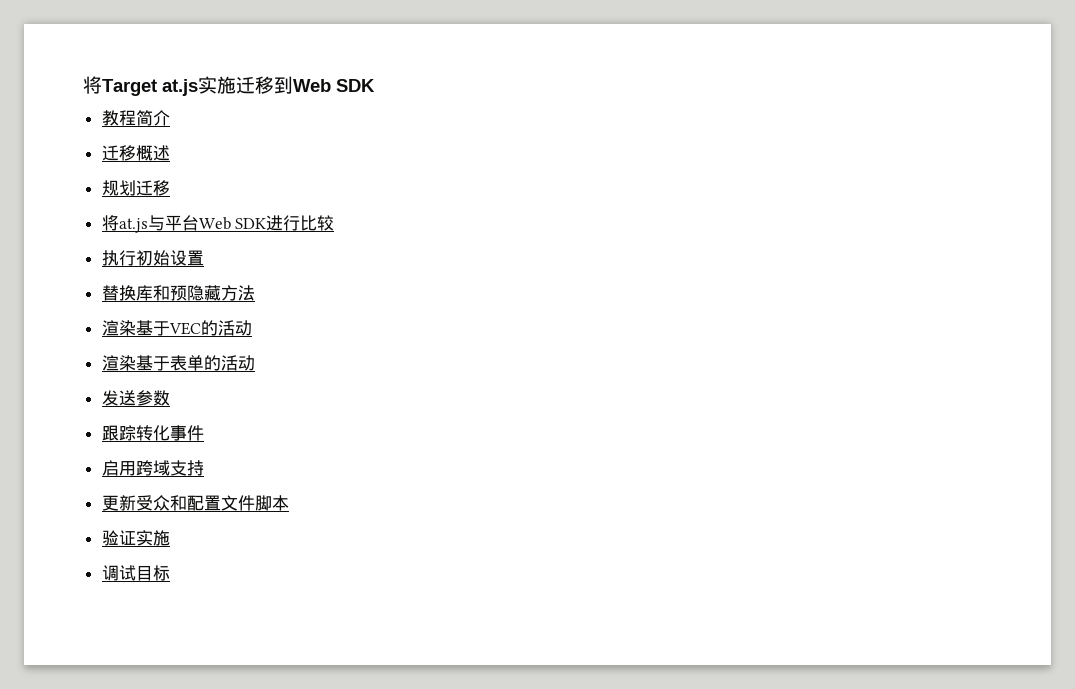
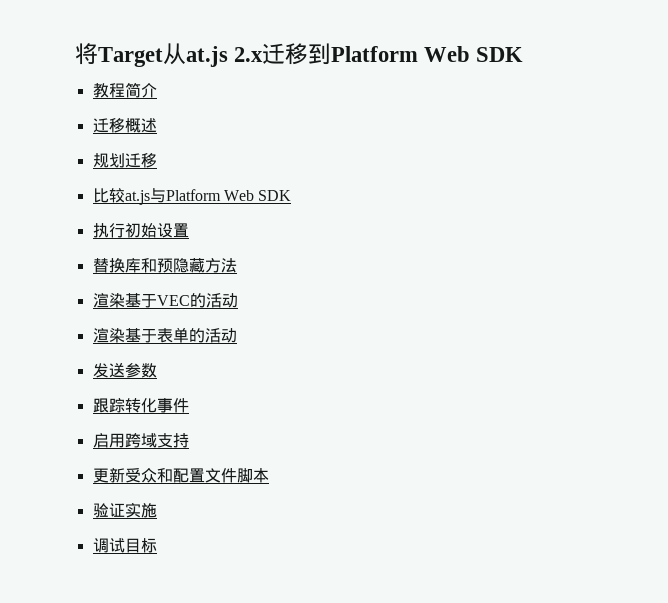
[162,76,293,96] at.js实施迁移到 -> [163,43,419,67] 从at.js 2.x迁移到Platform
[101,215,335,233] 将at.js与平台Web SDK进行比较 -> [92,188,292,205] 比较at.js与Platform Web SDK

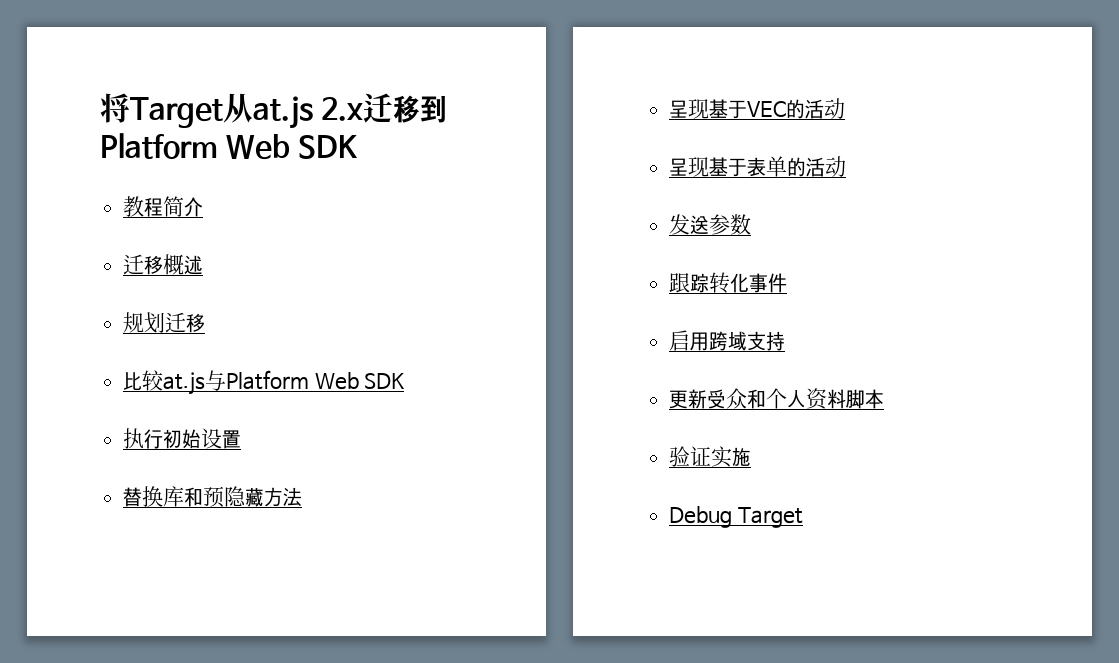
[92,293,125,308] 渲染 -> [669,99,710,119] 呈现
[92,328,125,343] 渲染 -> [669,157,710,177] 呈现
[172,468,237,483] 配置文件 -> [766,388,847,410] 个人资料
[92,538,157,553] 调试目标 -> [669,506,803,528] Debug Target

